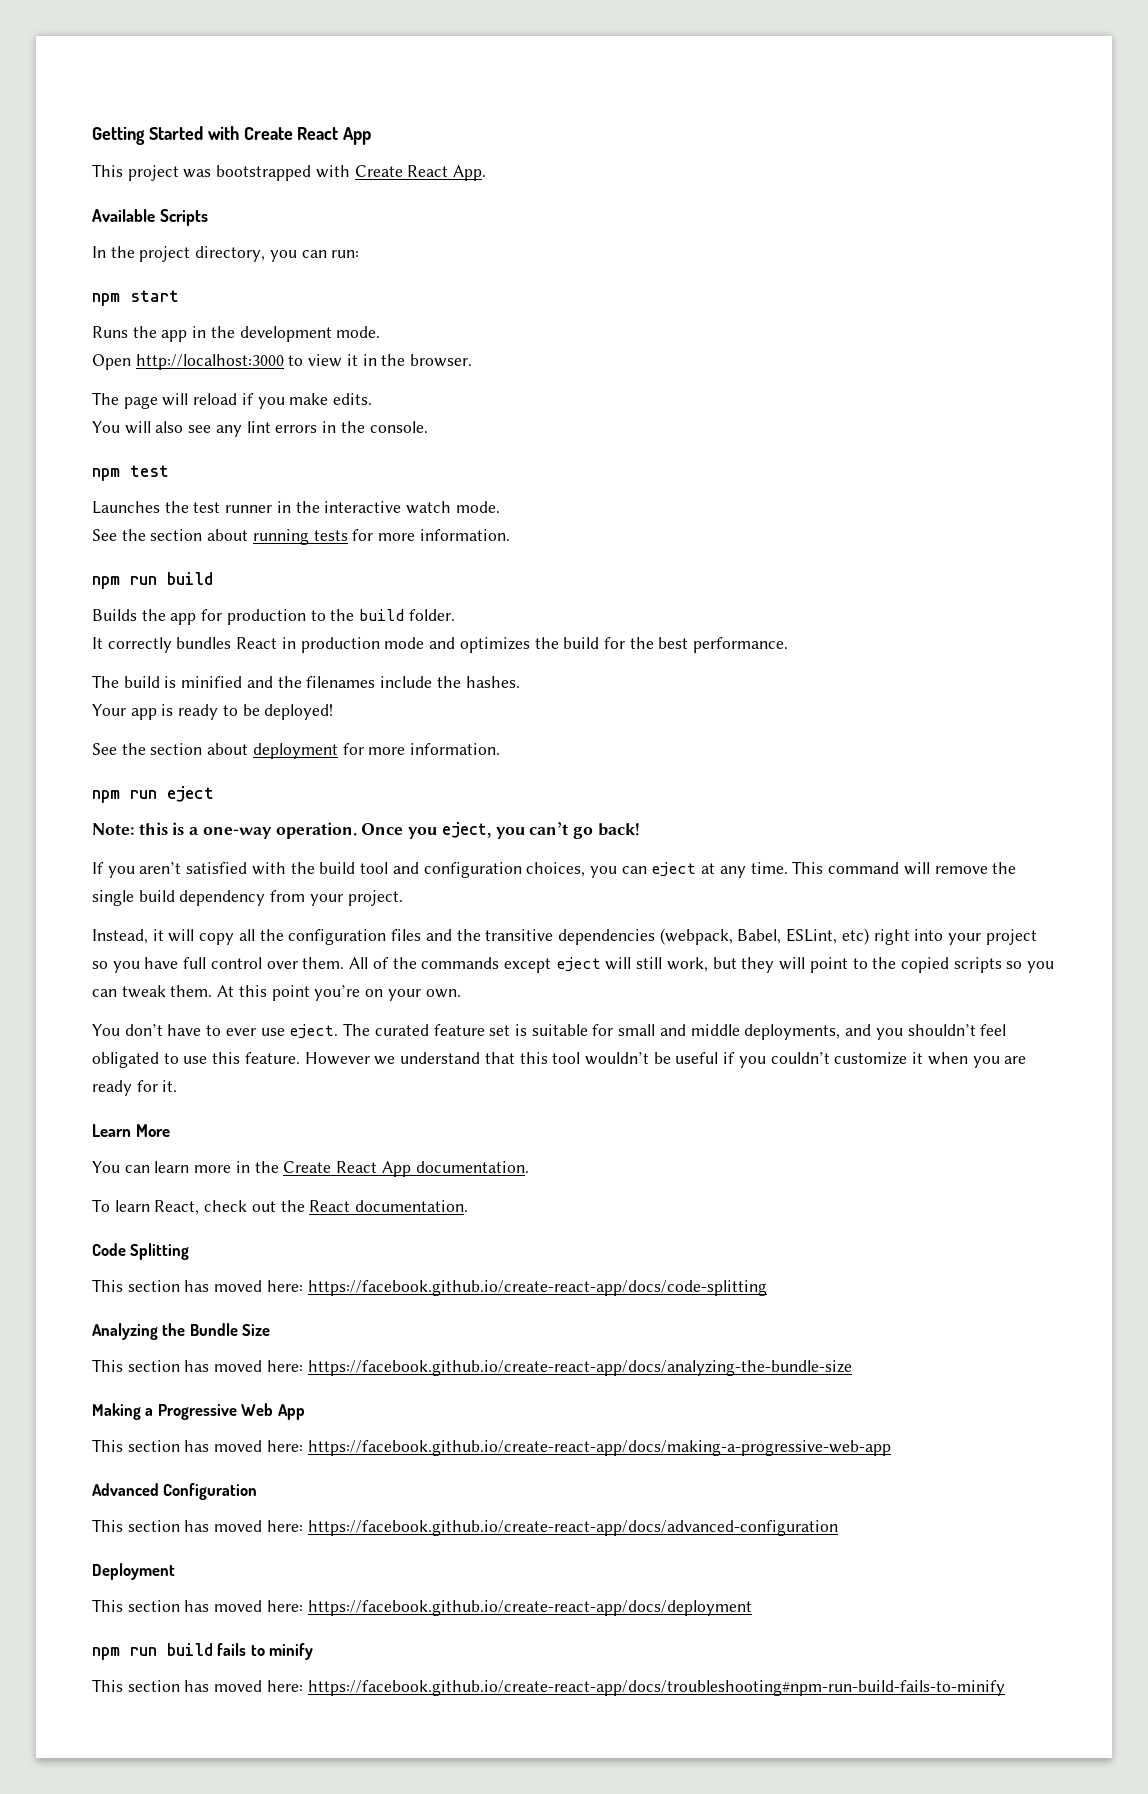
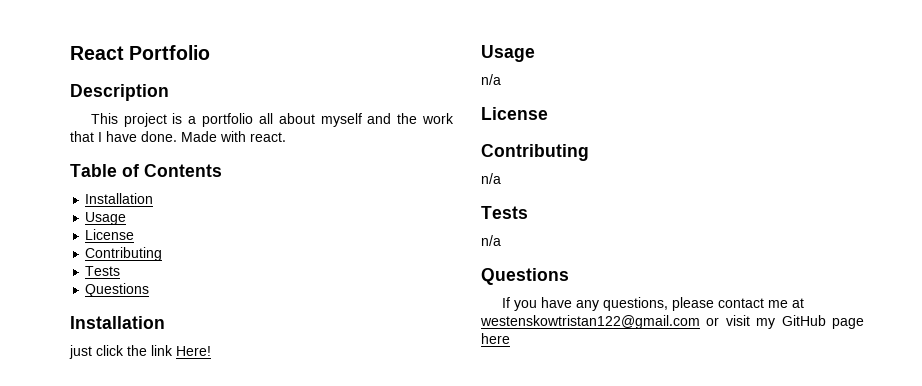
[92,126,372,145] [92,164,487,181] [92,209,208,226] [92,246,360,262] [92,290,179,306] [92,326,381,342] [92,354,473,370] [92,392,373,409] [92,421,428,437] [92,465,169,481] [92,501,500,514] [92,529,510,545] [92,572,213,589] [92,609,455,625] [92,637,789,653] [92,675,520,688] [92,704,334,720] [92,743,501,759] [92,786,214,803] [92,822,640,839] [92,861,1017,878] [92,890,403,906] [92,928,1037,945] [92,957,1055,973] [92,985,461,1001] [92,1023,1007,1040] [92,1052,1027,1068] [92,1080,178,1096] [92,1124,170,1137] [92,1161,529,1177] [92,1199,469,1215] [92,1243,190,1260] [92,1279,767,1296] [92,1323,271,1340] [92,1359,852,1376] [92,1403,305,1420] [92,1439,891,1456] [92,1483,258,1500] [92,1519,838,1536] [92,1563,175,1580] [92,1599,752,1616] [92,1643,314,1660] [92,1679,1005,1696] Getting Started with Create React App // This project was bootstrapped with Create React App. // Available Scripts // In the project directory, you can run: // npm start // Runs the app in the development mode. // Open http://localhost:3000 to view it in the browser. // The page will reload if you make edits. // You will also see any lint errors in the console. // npm test // Launches the test runner in the interactive watch mode. // See the section about running tests for more information. // npm run build // Builds the app for production to the build folder. // It correctly bundles React in production mode and optimizes the build for the best performance. // The build is minified and the filenames include the hashes. // Your app is ready to be deployed! // See the section about deployment for more information. // npm run eject // Note: this is a one-way operation. Once you eject, you can’t go back! // If you aren’t satisfied with the build tool and configuration choices, you can eject at any time. This command will remove the single build dependency from your project. // Instead, it will copy all the configuration files and the transitive dependencies (webpack, Babel, ESLint, etc) right into your project so you have full control over them. All of the commands except eject will still work, but they will point to the copied scripts so you can tweak them. At this point you’re on your own. // You don’t have to ever use eject. The curated feature set is suitable for small and middle deployments, and you shouldn’t feel obligated to use this feature. However we understand that this tool wouldn’t be useful if you couldn’t customize it when you are ready for it. // Learn More // You can learn more in the Create React App documentation. // To learn React, check out the React documentation. // Code Splitting // This section has moved here: https://facebook.github.io/create-react-app/docs/code-splitting // Analyzing the Bundle Size // This section has moved here: https://facebook.github.io/create-react-app/docs/analyzing-the-bundle-size // Making a Progressive Web App // This section has moved here: https://facebook.github.io/create-react-app/docs/making-a-progressive-web-app // Advanced Configuration // This section has moved here: https://facebook.github.io/create-react-app/docs/advanced-configuration // Deployment // This section has moved here: https://facebook.github.io/create-react-app/docs/deployment // npm run build fails to minify // This section has moved here: https://facebook.github.io/create-react-app/docs/troubleshooting#npm-run-build-fails-to-minify -> [70,45,211,60] [70,84,169,101] [90,113,454,127] [70,131,286,142] [70,164,222,177] [85,193,154,204] [85,212,127,225] [85,229,135,240] [85,247,163,261] [85,266,121,276] [85,283,150,297] [70,316,165,329] [69,345,211,359] [481,45,535,62] [481,74,501,85] [481,107,548,120] [481,144,589,161] [481,173,501,184] [481,206,528,219] [481,235,501,246] [481,268,569,285] [501,297,804,311] [480,315,864,329] [481,333,510,344] React Portfolio // Description // This project is a portfolio all about myself and the work that I have done. Made with react. // Table of Contents // Installation // Usage // License // Contributing // Tests // Questions // Installation // just click the link Here! // Usage // n/a // License // Contributing // n/a // Tests // n/a // Questions // If you have any questions, please contact me at westenskowtristan122@gmail.com or visit my GitHub page here

